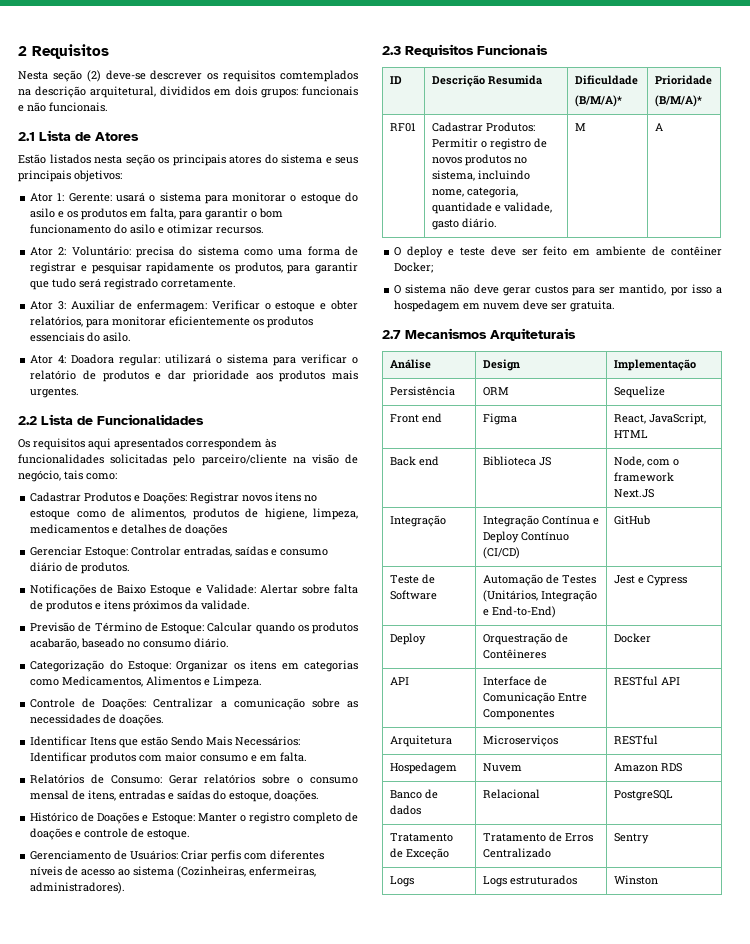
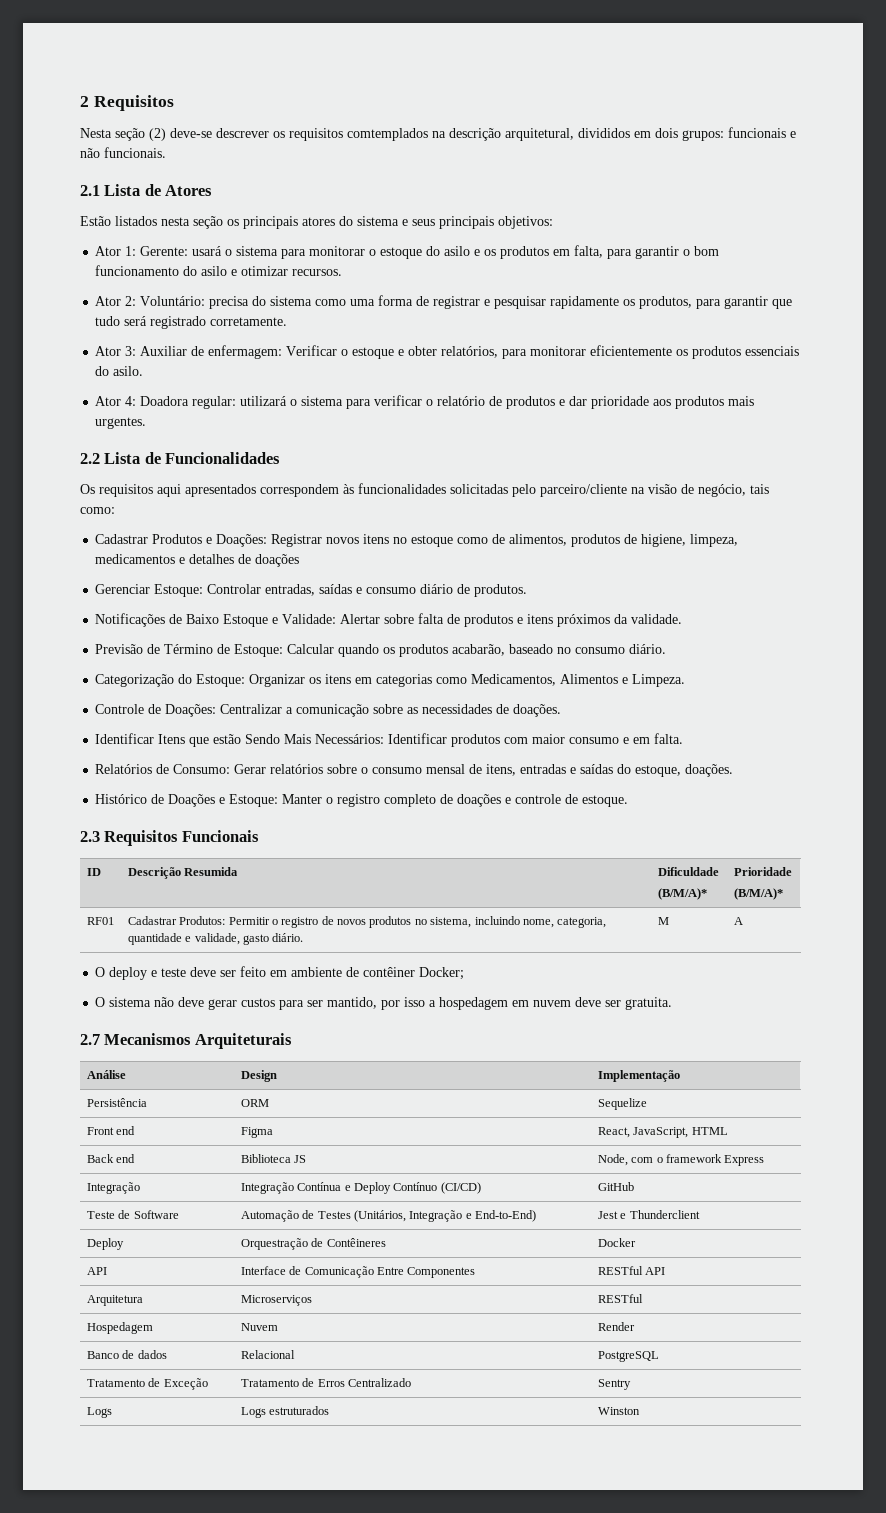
[30,850,325,862] [30,866,317,878] [30,882,126,894] // Gerenciamento de Usuários: Criar perfis com diferentes níveis de acesso ao sistema (Cozinheiras, enfermeiras, administradores). -> (629, 801) none
[613,489,654,498] Next.JS -> [724,1155,765,1166] Express
[646,575,687,586] Cypress -> [629,1210,700,1219] Thunderclient
[613,763,682,772] Amazon RDS -> [597,1322,635,1331] Render

